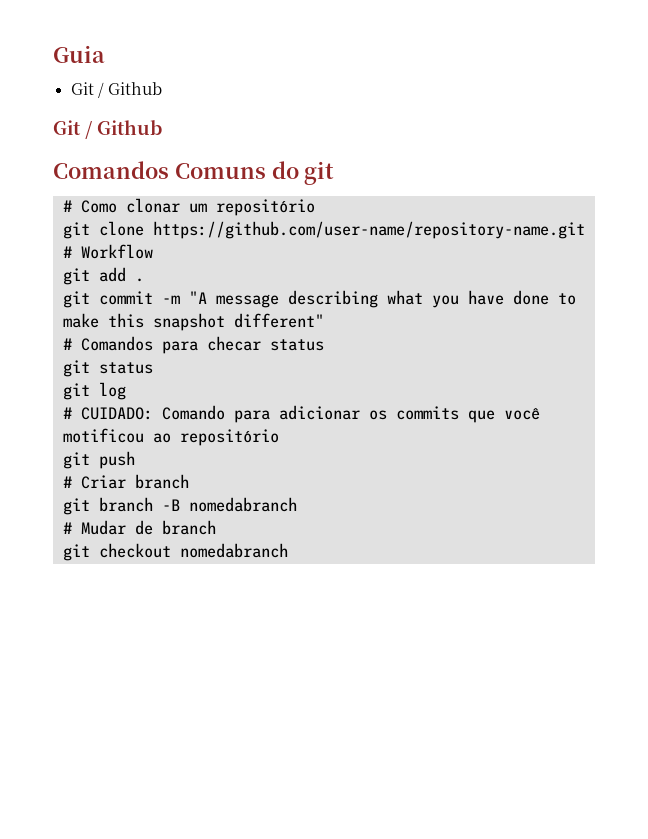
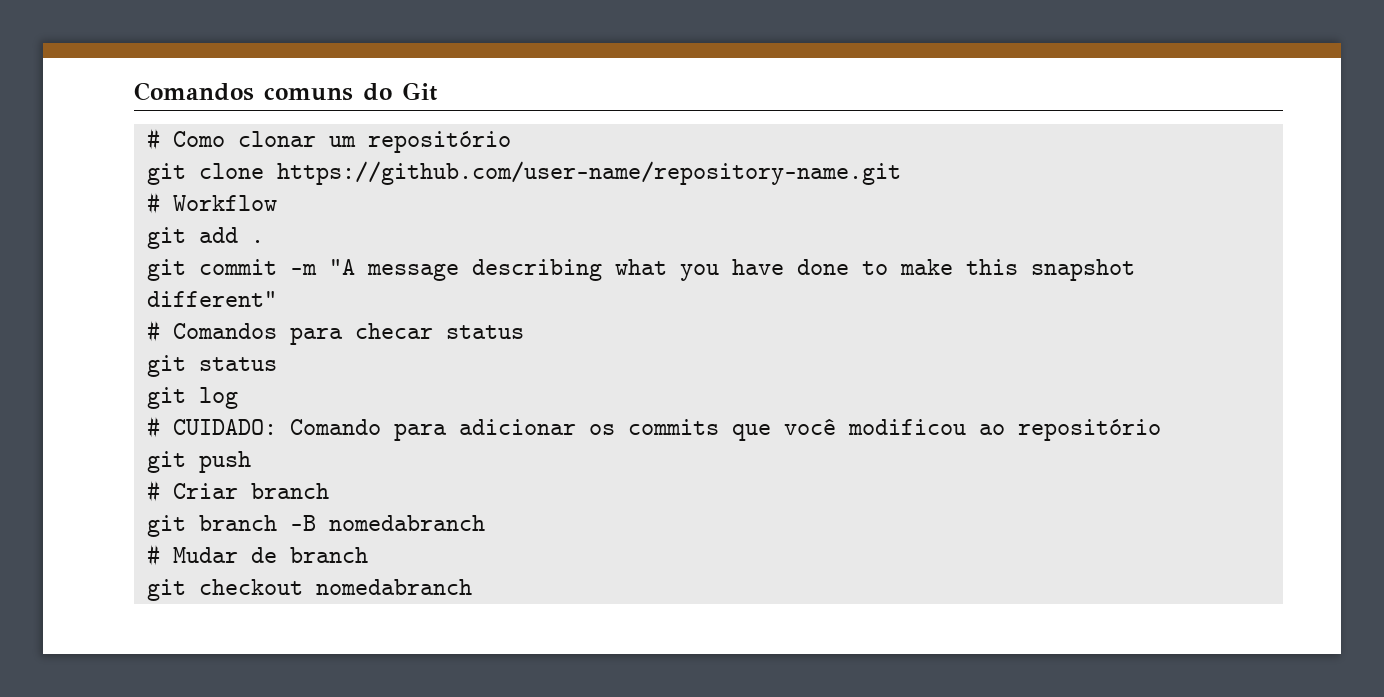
[53,45,105,63] [70,82,163,98] [53,120,162,139] [53,161,335,185] Guia // Git / Github // Git / Github // Comandos Comuns do git -> [134,82,438,101] Comandos comuns do Git
[62,428,144,443] motificou -> [847,419,966,435] modificou

